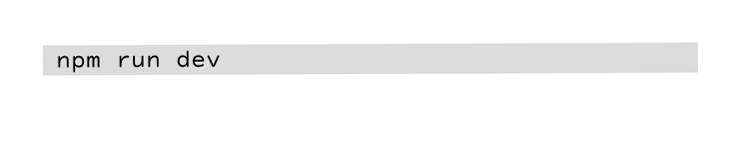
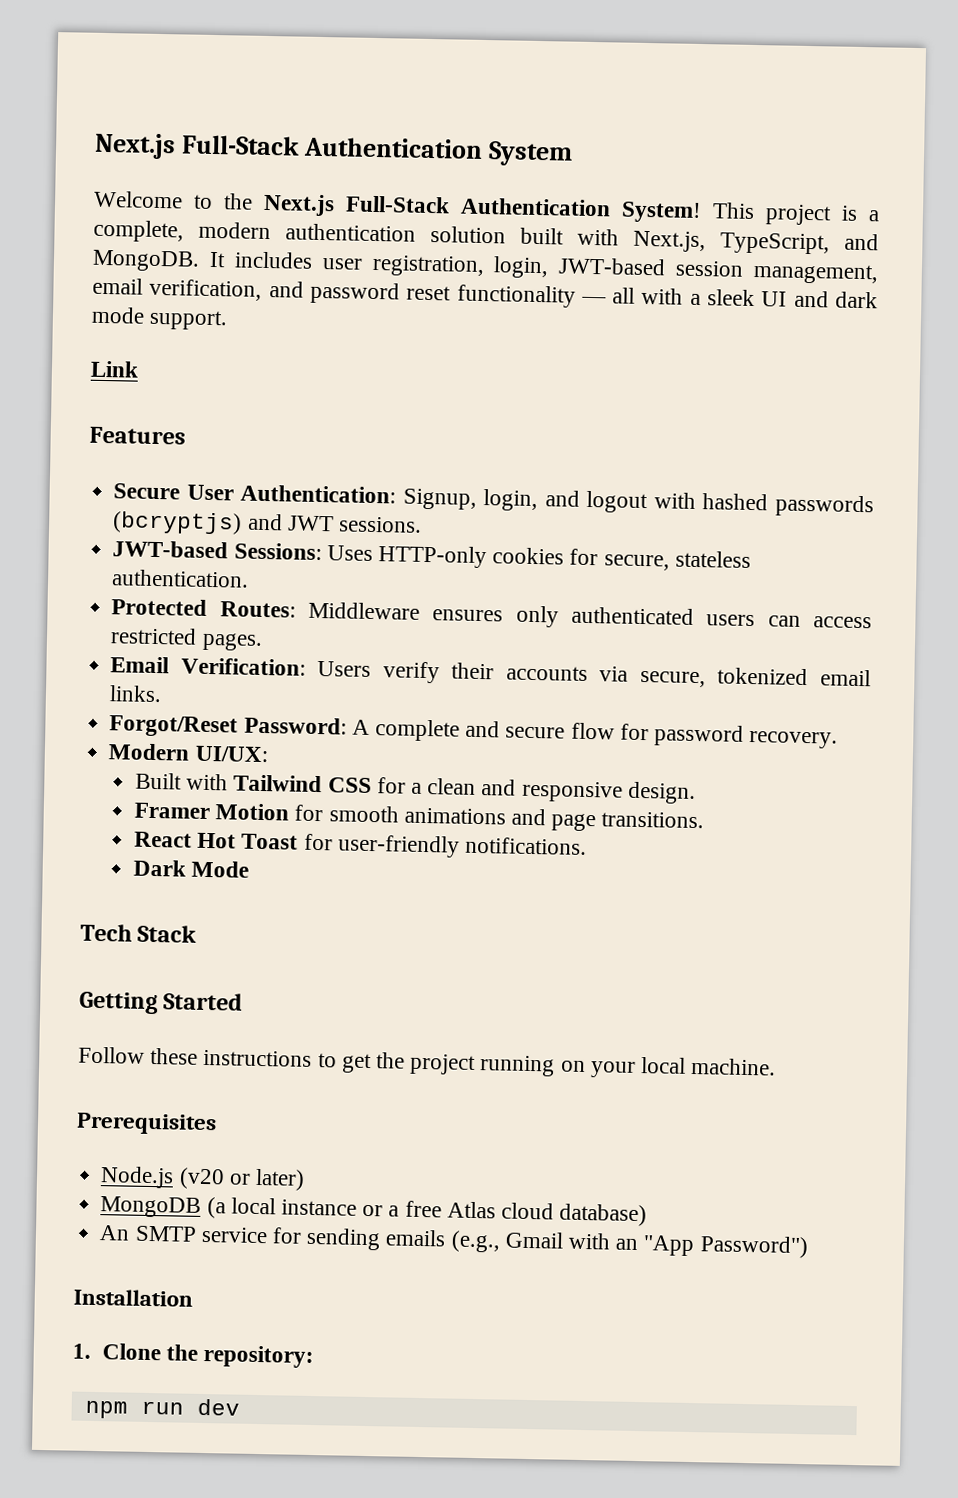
(54, 64) none -> [94,132,573,167] [93,190,880,226] [93,219,879,255] [92,249,879,285] [92,277,878,309] [91,306,229,331] [90,360,139,378] [89,426,186,445] [113,483,875,518] [112,511,422,535] [112,540,751,571] [111,569,250,588] [111,598,872,629] [110,627,263,651] [110,656,872,688] [109,685,163,703] [109,715,839,749] [108,743,268,763] [134,772,696,805] [133,802,705,832] [133,831,588,858] [132,859,250,878] [80,923,198,943] [79,991,244,1015] [78,1046,777,1078] [76,1112,217,1136] [100,1166,305,1191] [100,1196,648,1227] [99,1225,809,1259] [73,1288,193,1307] [72,1343,314,1369] Next.js Full-Stack Authentication System // Welcome to the Next.js Full-Stack Authentication System! This project is a complete, modern authentication solution built with Next.js, TypeScript, and MongoDB. It includes user registration, login, JWT-based session management, email verification, and password reset functionality — all with a sleek UI and dark mode support. // Link // Features // Secure User Authentication: Signup, login, and logout with hashed passwords (bcryptjs) and JWT sessions. // JWT-based Sessions: Uses HTTP-only cookies for secure, stateless authentication. // Protected Routes: Middleware ensures only authenticated users can access restricted pages. // Email Verification: Users verify their accounts via secure, tokenized email links. // Forgot/Reset Password: A complete and secure flow for password recovery. // Modern UI/UX: // Built with Tailwind CSS for a clean and responsive design. // Framer Motion for smooth animations and page transitions. // React Hot Toast for user-friendly notifications. // Dark Mode // Tech Stack // Getting Started // Follow these instructions to get the project running on your local machine. // Prerequisites // Node.js (v20 or later) // MongoDB (a local instance or a free Atlas cloud database) // An SMTP service for sending emails (e.g., Gmail with an "App Password") // Installation // 1. Clone the repository: //

